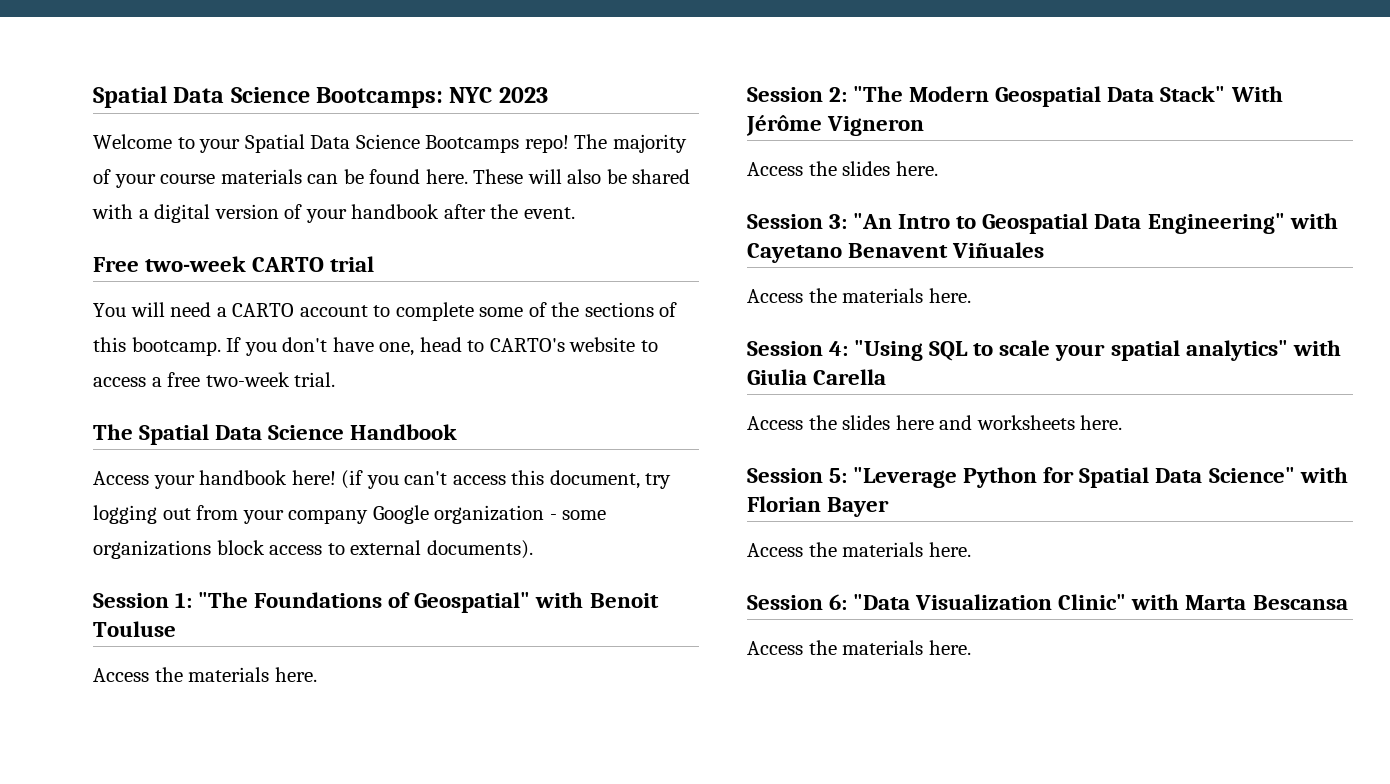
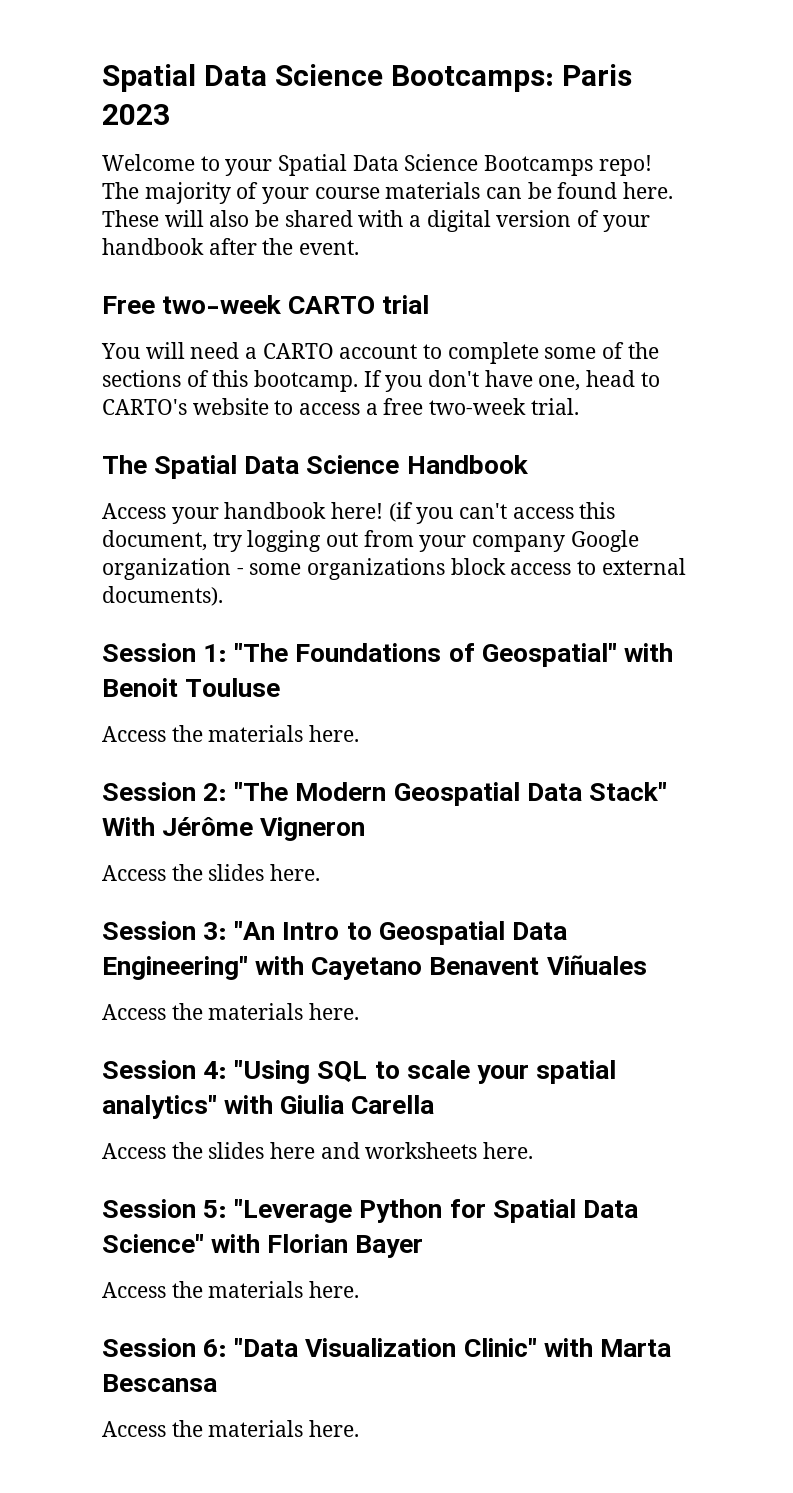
[449,87,493,103] NYC -> [562,64,633,86] Paris

